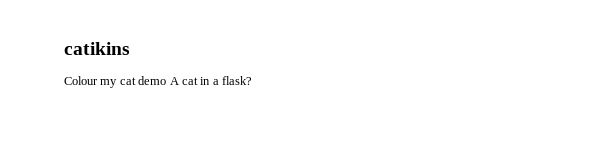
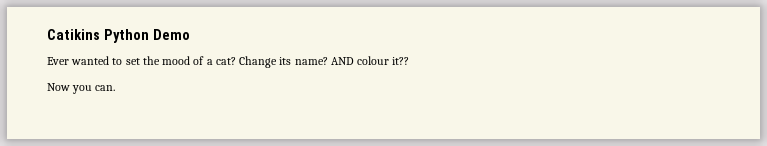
[64,42,130,55] [64,76,252,88] catikins // Colour my cat demo A cat in a flask? -> [47,29,190,43] [47,56,410,68] [47,83,116,94] Catikins Python Demo // Ever wanted to set the mood of a cat? Change its name? AND colour it?? // Now you can.

